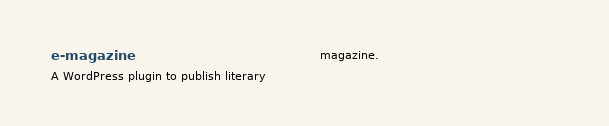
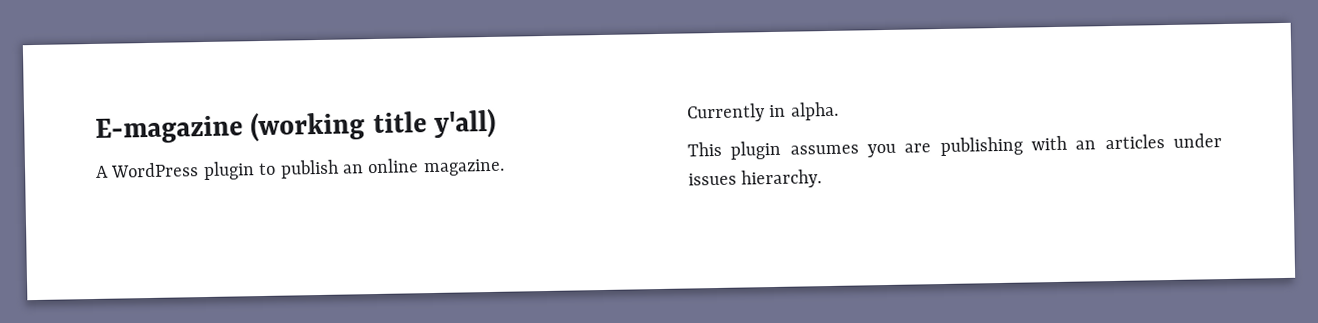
[51,50,136,63] e-magazine -> [95,108,497,144] E-magazine (working title y'all)
[225,71,266,82] literary -> [343,158,420,174] an online
(379, 56) none -> [686,101,839,123] [687,133,1222,160] [688,169,823,189] // Currently in alpha. // This plugin assumes you are publishing with an articles under issues hierarchy.

